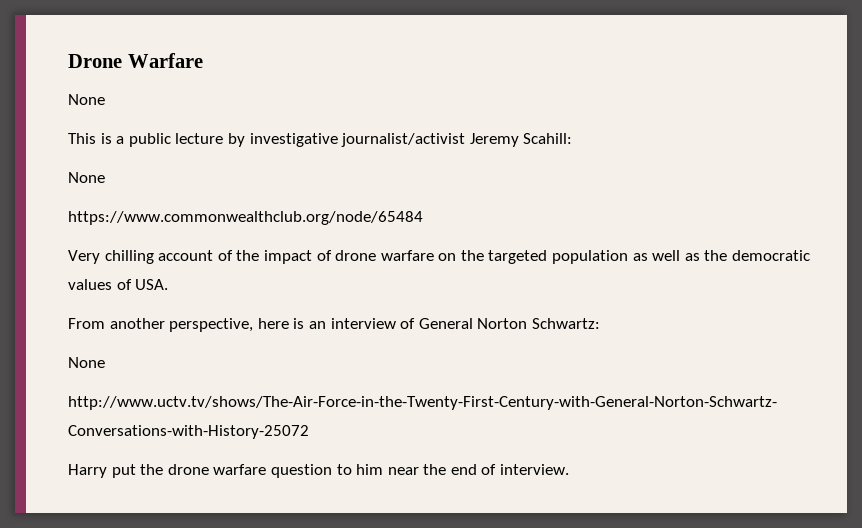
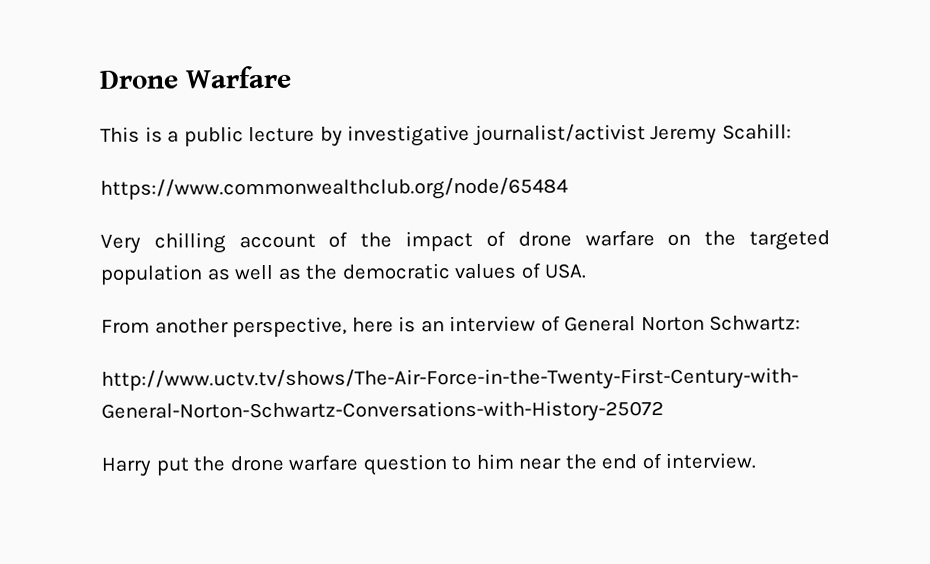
[68,94,105,105] // None -> (292, 77) none
[68,172,105,183] // None -> (792, 131) none
[68,357,105,368] // None -> (802, 323) none

